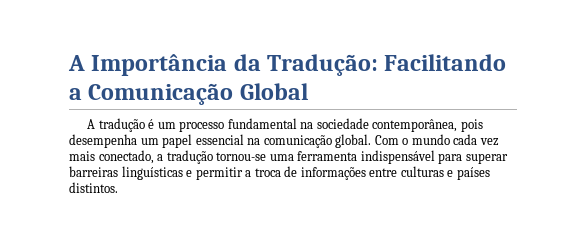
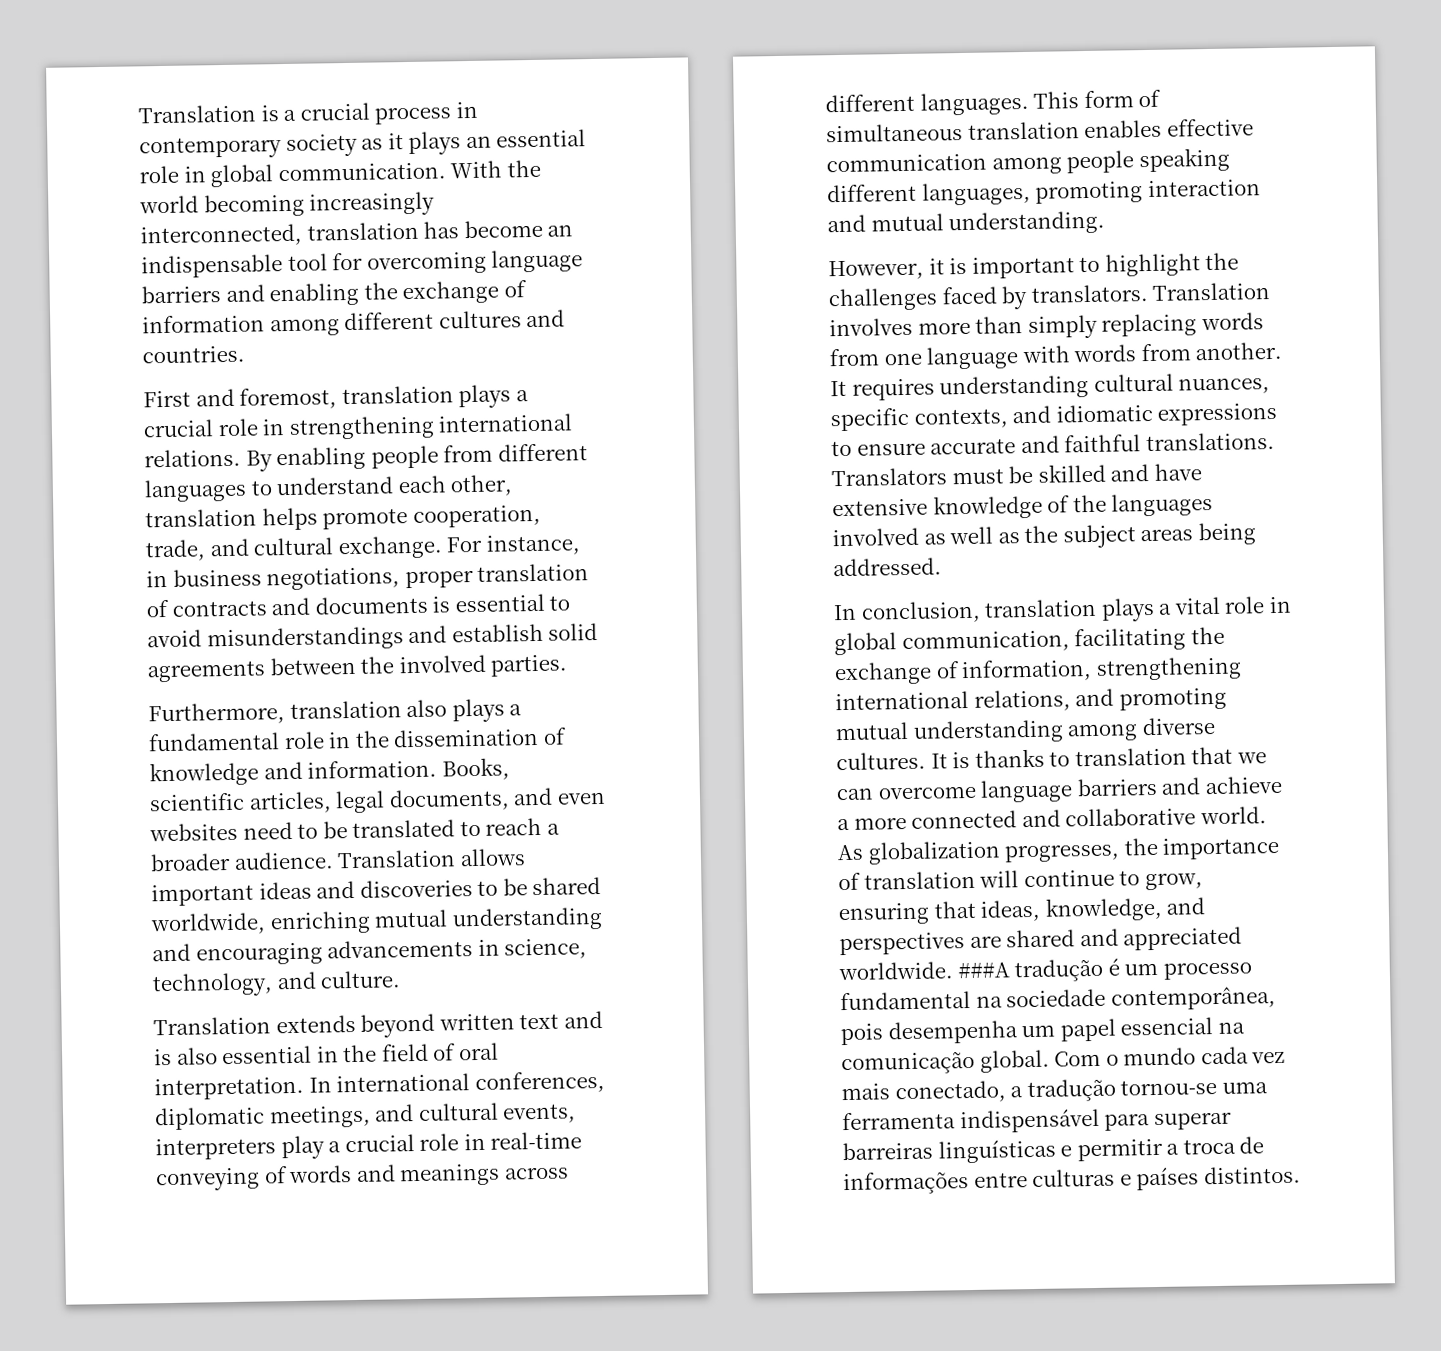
[68,54,507,76] [69,83,308,105] [87,119,96,129] A Importância da Tradução: Facilitando a Comunicação Global // A -> [138,101,478,125] [139,129,587,160] [139,159,541,188] [139,191,436,218] [140,219,574,248] [141,249,584,279] [141,280,527,307] [142,309,566,337] [142,345,245,364] [143,384,529,410] [143,413,574,440] [144,443,588,472] [144,474,514,503] [145,504,541,531] [145,534,581,562] [146,563,590,591] [146,593,571,618] [147,622,599,652] [147,654,568,683] [148,698,523,726] [148,727,567,752] [149,757,510,787] [149,787,606,814] [149,817,560,842] [150,848,526,872] [151,876,602,907] [150,906,603,936] [152,938,588,966] [152,970,402,998] [153,1010,603,1038] [153,1042,499,1066] [154,1070,605,1101] [154,1102,577,1131] [155,1131,583,1161] [155,1163,569,1192] [825,89,1162,116] [826,118,1254,143] [826,147,1230,175] [827,179,1261,206] [827,210,1106,236] [828,252,1240,281] [828,282,1271,312] [829,312,1264,339] [829,341,1283,370] [830,373,1271,401] [830,402,1278,432] [831,431,1275,457] [831,463,1202,487] [832,492,1214,520] [832,522,1256,549] [833,557,942,577] [833,596,1292,624] [834,626,1225,656] [834,656,1242,686] [835,687,1227,712] [835,716,1216,744] [836,746,1267,771] [836,775,1282,803] [837,806,1267,831] [837,836,1281,865] [838,869,1203,891] [838,896,1206,926] [839,926,1243,956] [838,961,1010,981] Translation is a crucial process in contemporary society as it plays an essential role in global communication. With the world becoming increasingly interconnected, translation has become an indispensable tool for overcoming language barriers and enabling the exchange of information among different cultures and countries. // First and foremost, translation plays a crucial role in strengthening international relations. By enabling people from different languages to understand each other, translation helps promote cooperation, trade, and cultural exchange. For instance, in business negotiations, proper translation of contracts and documents is essential to avoid misunderstandings and establish solid agreements between the involved parties. // Furthermore, translation also plays a fundamental role in the dissemination of knowledge and information. Books, scientific articles, legal documents, and even websites need to be translated to reach a broader audience. Translation allows important ideas and discoveries to be shared worldwide, enriching mutual understanding and encouraging advancements in science, technology, and culture. // Translation extends beyond written text and is also essential in the field of oral interpretation. In international conferences, diplomatic meetings, and cultural events, interpreters play a crucial role in real-time conveying of words and meanings across different languages. This form of simultaneous translation enables effective communication among people speaking different languages, promoting interaction and mutual understanding. // However, it is important to highlight the challenges faced by translators. Translation involves more than simply replacing words from one language with words from another. It requires understanding cultural nuances, specific contexts, and idiomatic expressions to ensure accurate and faithful translations. Translators must be skilled and have extensive knowledge of the languages involved as well as the subject areas being addressed. // In conclusion, translation plays a vital role in global communication, facilitating the exchange of information, strengthening international relations, and promoting mutual understanding among diverse cultures. It is thanks to translation that we can overcome language barriers and achieve a more connected and collaborative world. As globalization progresses, the importance of translation will continue to grow, ensuring that ideas, knowledge, and perspectives are shared and appreciated worldwide. ###A

